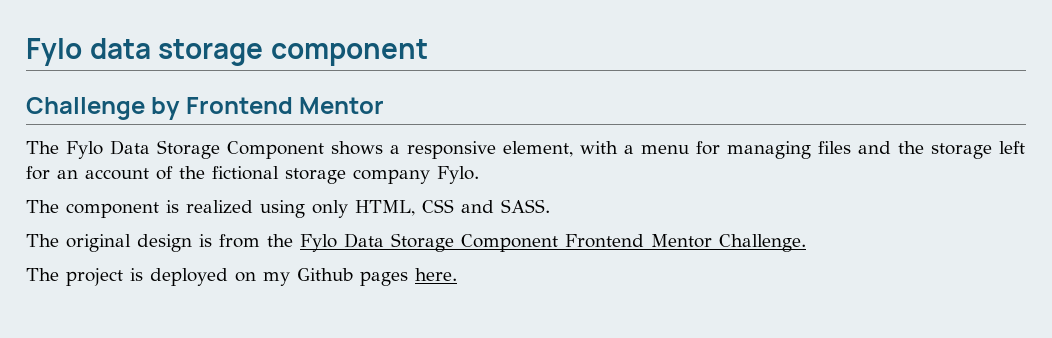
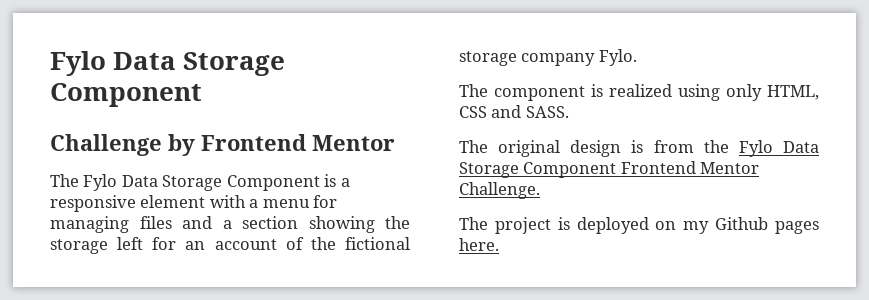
[26,38,428,66] Fylo data storage component -> [50,51,286,76] [50,83,202,107] Fylo Data Storage Component
[331,141,383,155] shows -> [324,174,337,187] is
[503,141,573,157] element, -> [140,195,206,208] element
(891, 147) none -> [222,216,375,233] a section showing

